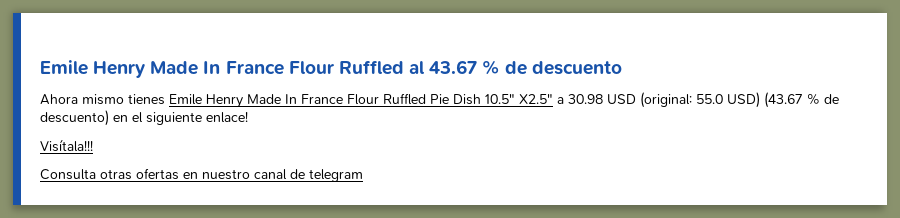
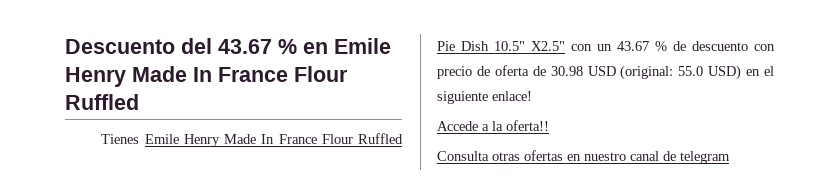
[40,60,623,78] [40,94,165,105] Emile Henry Made In France Flour Ruffled al 43.67 % de descuento // Ahora mismo tienes -> [65,38,391,54] [65,66,348,87] [65,94,139,110] [101,134,140,144] Descuento del 43.67 % en Emile Henry Made In France Flour Ruffled // Tienes
[557,97,564,104] a -> [571,41,775,51] [437,65,546,79] con un 43.67 % de descuento con precio de oferta de
[764,92,839,108] [40,110,109,126] (43.67 % de descuento) -> (742, 72) none
[40,139,93,152] Visítala!!! -> [437,120,549,131] Accede a la oferta!!

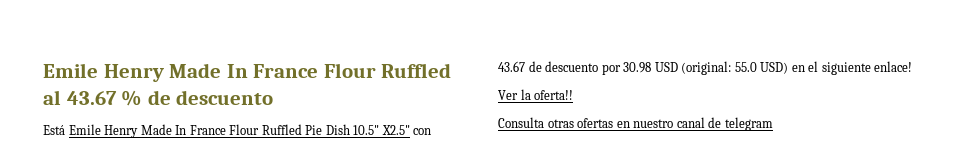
[65,38,391,54] [65,66,348,87] [65,94,139,110] [101,134,140,144] Descuento del 43.67 % en Emile Henry Made In France Flour Ruffled // Tienes -> [43,63,452,82] [43,90,274,106] [43,125,65,135] Emile Henry Made In France Flour Ruffled al 43.67 % de descuento // Está
[597,41,775,51] [437,65,546,79] un 43.67 % de descuento con precio de oferta de -> [498,61,621,75] 43.67 de descuento por
[437,121,489,131] Accede a -> [498,90,518,100] Ver

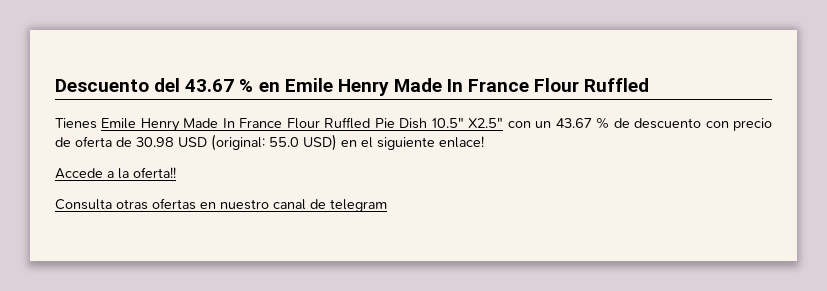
[43,63,452,82] [43,90,274,106] [43,125,65,135] Emile Henry Made In France Flour Ruffled al 43.67 % de descuento // Está -> [55,78,650,96] [55,118,97,129] Descuento del 43.67 % en Emile Henry Made In France Flour Ruffled // Tienes
[498,61,621,75] 43.67 de descuento por -> [535,117,773,131] [55,136,132,147] un 43.67 % de descuento con precio de oferta de
[498,90,518,100] Ver -> [55,168,114,179] Accede a

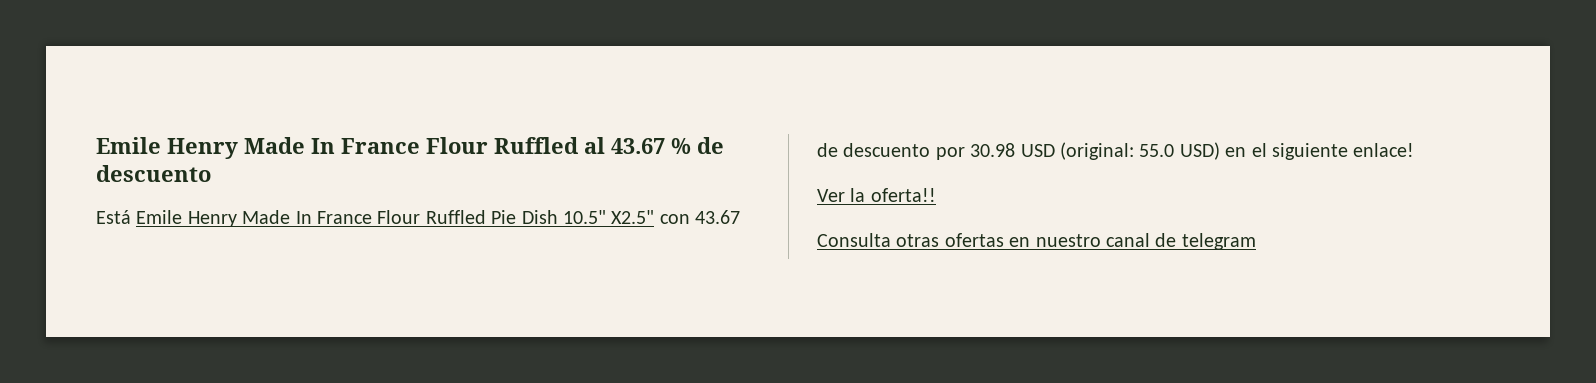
[55,78,650,96] [55,118,97,129] Descuento del 43.67 % en Emile Henry Made In France Flour Ruffled // Tienes -> [96,137,724,159] [96,165,211,182] [96,210,131,224] Emile Henry Made In France Flour Ruffled al 43.67 % de descuento // Está
[535,117,773,131] [55,136,132,147] un 43.67 % de descuento con precio de oferta de -> [695,210,741,224] [817,143,965,160] 43.67 de descuento por
[55,168,114,179] Accede a -> [817,189,845,202] Ver

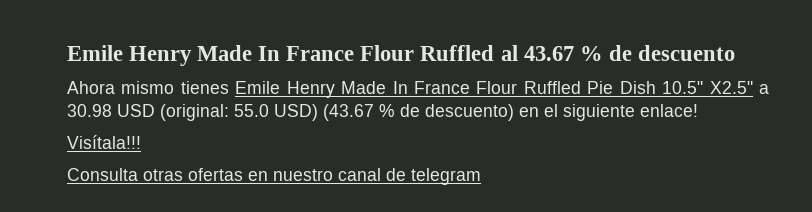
[96,210,131,224] Está -> [67,81,229,94] Ahora mismo tienes
[659,210,741,224] [817,143,965,160] con 43.67 de descuento por -> [759,84,770,94] a
(1220, 151) none -> [323,104,514,121] (43.67 % de descuento)
[817,188,936,202] Ver la oferta!! -> [67,135,141,149] Visítala!!!

